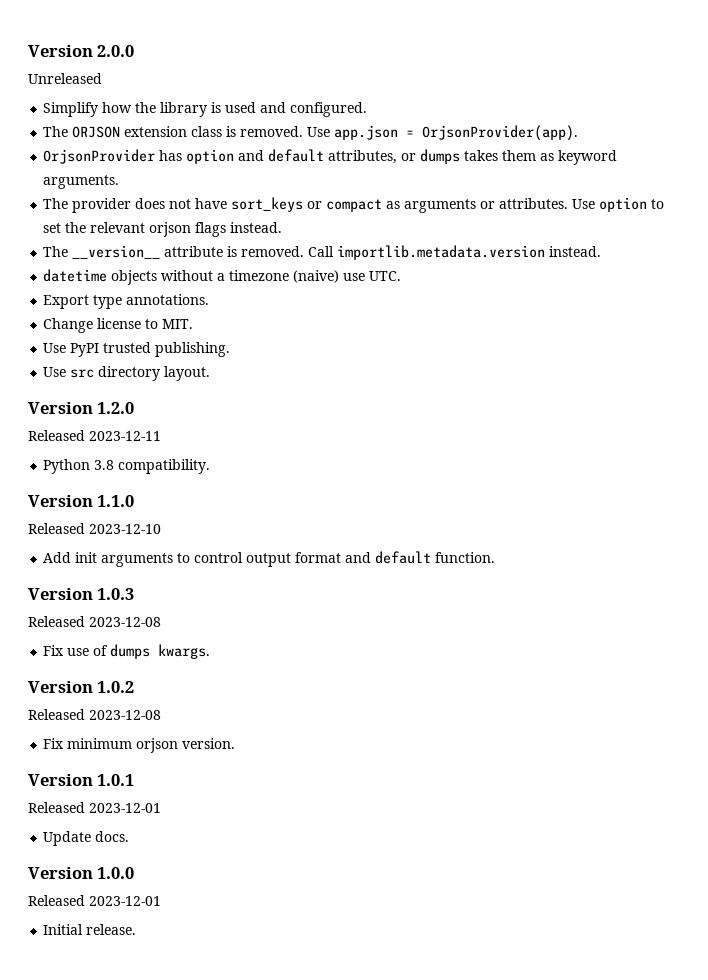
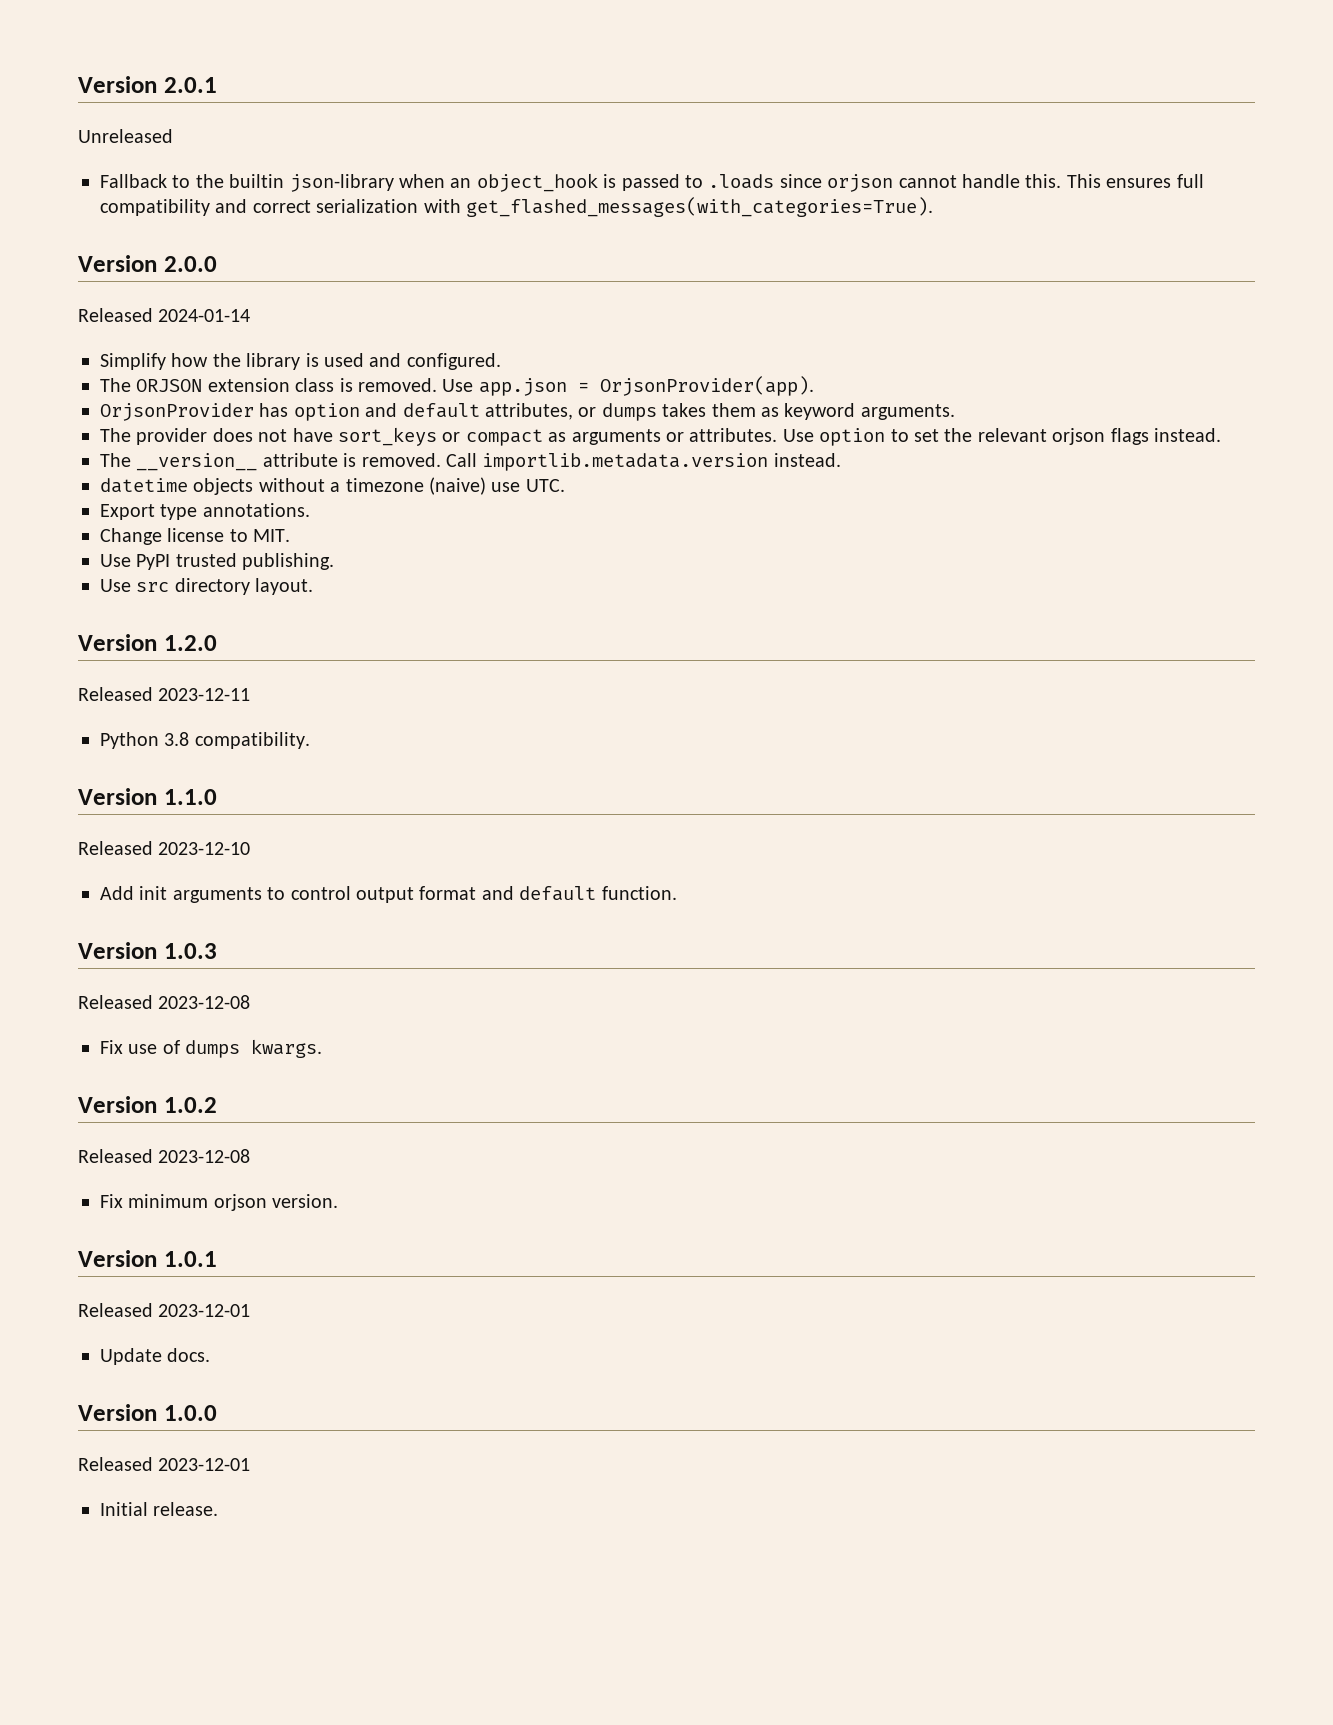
[28,45,93,57] Version -> [78,76,217,93] [78,129,173,143] [100,173,1204,192] [100,197,933,217] [78,255,157,272] Version 2.0.1 // Unreleased // Fallback to the builtin json-library when an object_hook is passed to .loads since orjson cannot handle this. This ensures full compatibility and correct serialization with get_flashed_messages(with_categories=True). // Version
[28,73,102,84] Unreleased -> [78,308,251,322] Released 2024-01-14

